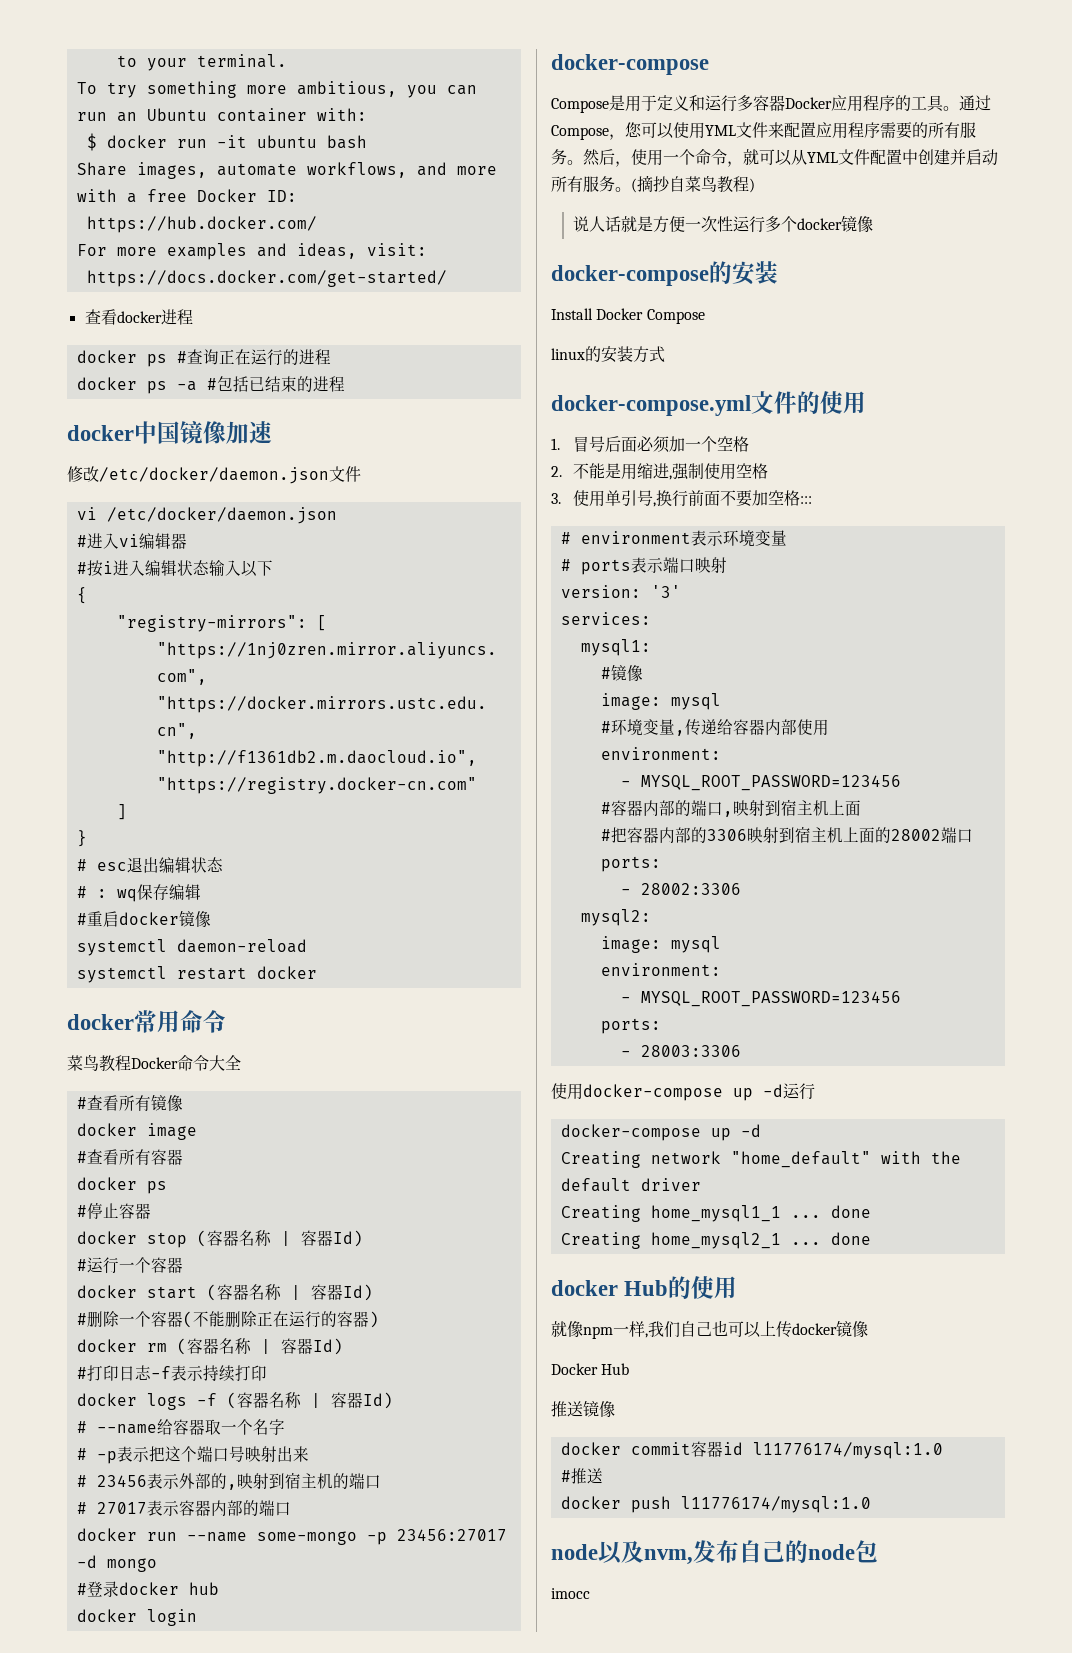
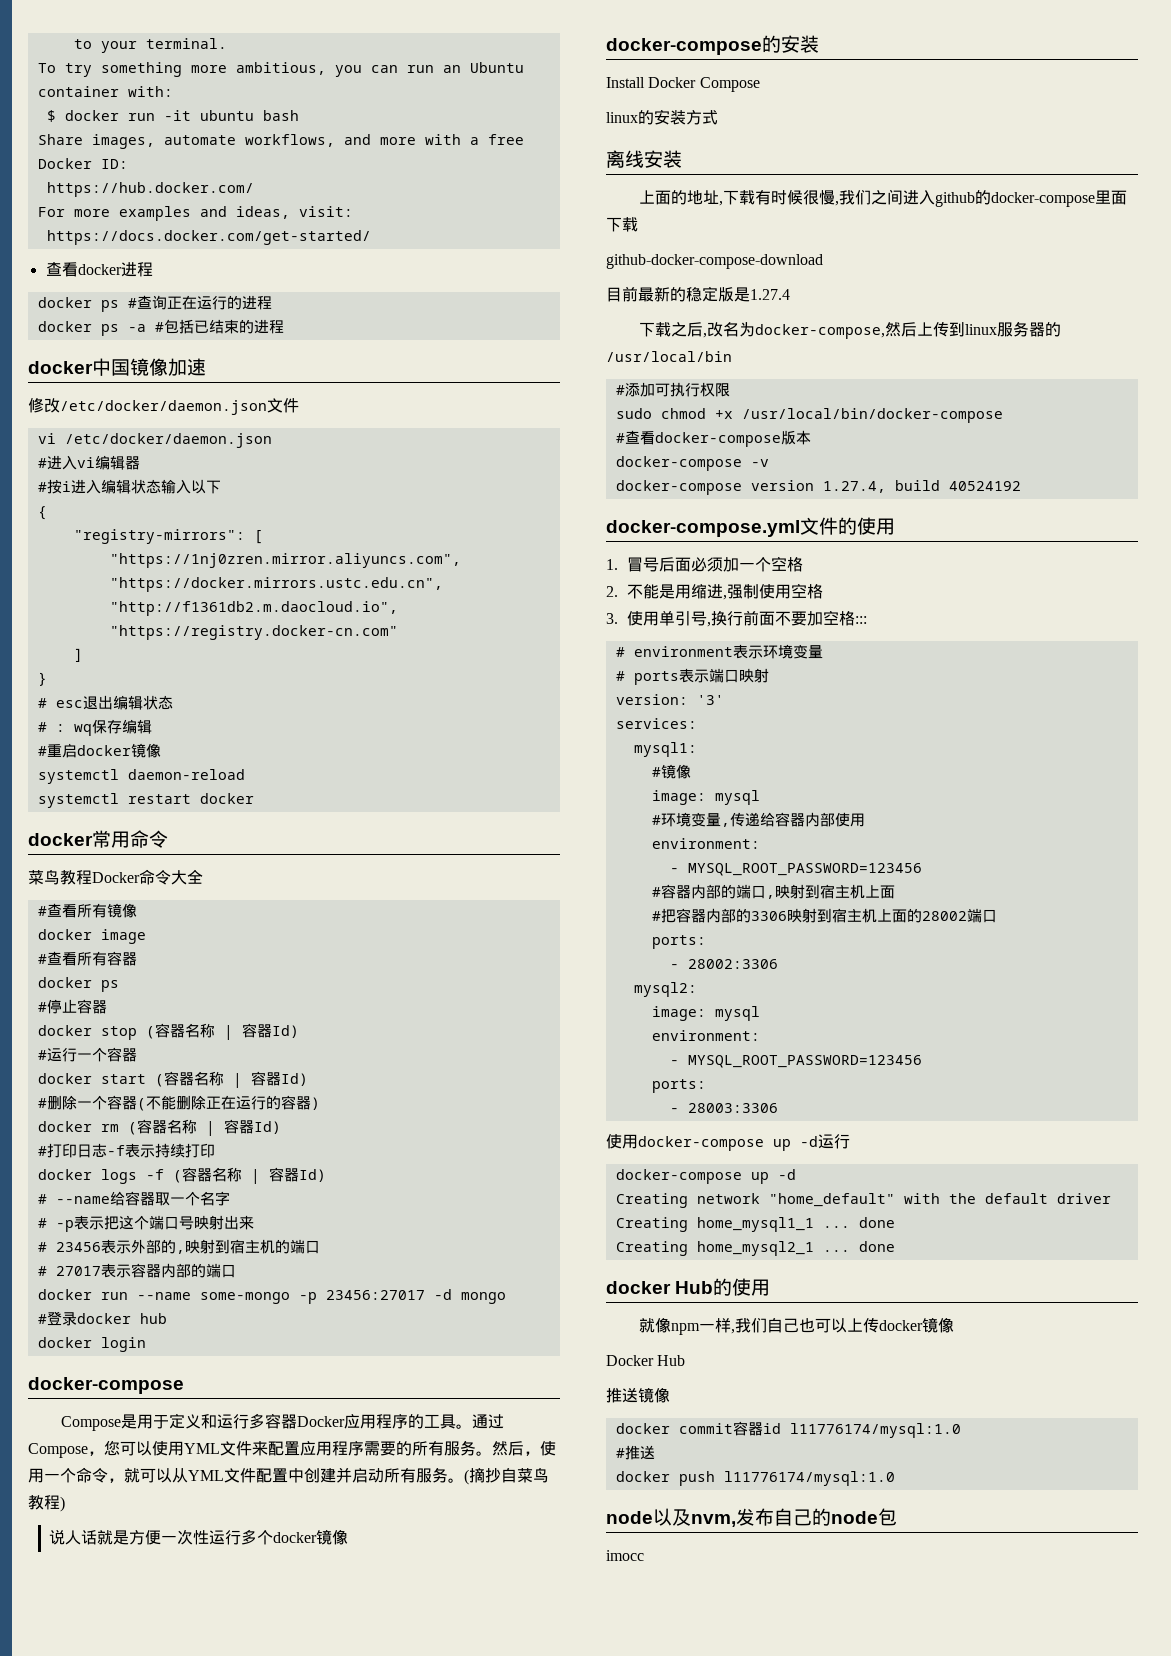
(665, 354) none -> [606,150,682,168] [638,189,1127,207] [606,217,638,232] [606,254,823,269] [606,286,790,302] [638,321,1061,339] [606,351,732,362] [615,382,730,397] [615,408,1003,423] [615,430,811,447] [615,456,769,471] [615,480,1021,495] // 离线安装 // 上面的地址,下载有时候很慢,我们之间进入github的docker-compose里面下载 // github-docker-compose-download // 目前最新的稳定版是1.27.4 // 下载之后,改名为docker-compose,然后上传到linux服务器的/usr/local/bin // #添加可执行权限 // sudo chmod +x /usr/local/bin/docker-compose // #查看docker-compose版本 // docker-compose -v // docker-compose version 1.27.4, build 40524192

